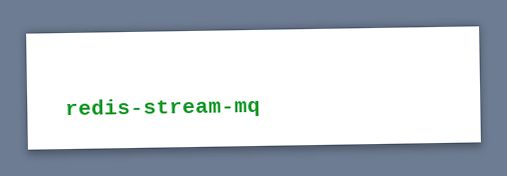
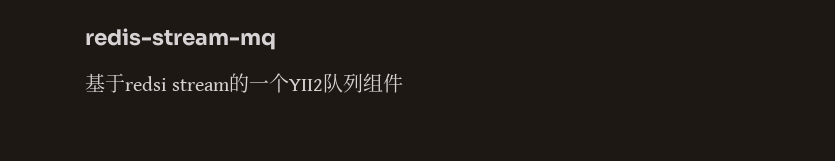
(261, 108) none -> [85,73,404,93] // 基于redsi stream的一个YII2队列组件

